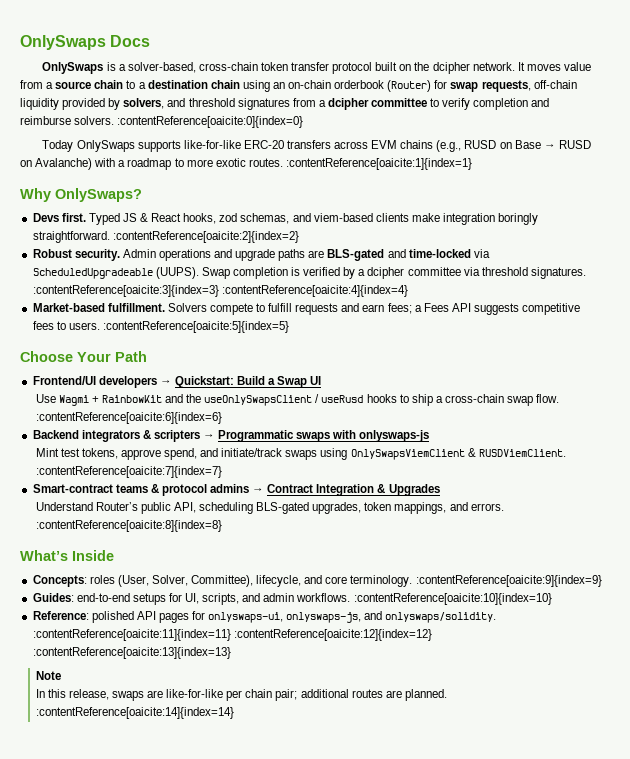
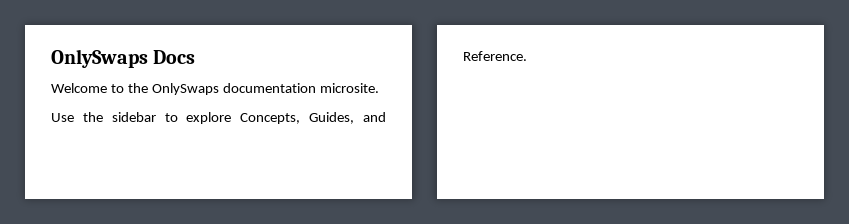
[42,62,592,74] [20,80,577,92] [20,98,550,110] [20,116,304,128] [42,140,591,152] [20,158,472,170] [20,188,142,202] [32,213,539,225] [32,231,299,243] [32,249,490,261] [32,267,586,279] [32,285,408,297] [32,303,581,315] [32,321,289,333] [20,351,147,362] [32,376,322,388] [35,394,560,406] [35,412,222,424] [32,430,430,442] [35,448,566,460] [35,466,222,478] [32,484,440,496] [35,502,504,514] [35,520,222,532] [20,550,114,561] [32,575,602,587] [32,593,552,605] [32,611,497,623] [32,629,432,641] [32,647,231,659] [35,671,61,680] [35,689,447,701] [35,707,234,719] OnlySwaps is a solver‑based, cross‑chain token transfer protocol built on the dcipher network. It moves value from a source chain to a destination chain using an on‑chain orderbook (Router) for swap requests, off‑chain liquidity provided by solvers, and threshold signatures from a dcipher committee to verify completion and reimburse solvers. :contentReference[oaicite:0]{index=0} // Today OnlySwaps supports like‑for‑like ERC‑20 transfers across EVM chains (e.g., RUSD on Base → RUSD on Avalanche) with a roadmap to more exotic routes. :contentReference[oaicite:1]{index=1} // Why OnlySwaps? // Devs first. Typed JS & React hooks, zod schemas, and viem‑based clients make integration boringly straightforward. :contentReference[oaicite:2]{index=2} // Robust security. Admin operations and upgrade paths are BLS‑gated and time‑locked via ScheduledUpgradeable (UUPS). Swap completion is verified by a dcipher committee via threshold signatures. :contentReference[oaicite:3]{index=3} :contentReference[oaicite:4]{index=4} // Market‑based fulfillment. Solvers compete to fulfill requests and earn fees; a Fees API suggests competitive fees to users. :contentReference[oaicite:5]{index=5} // Choose Your Path // Frontend/UI developers → Quickstart: Build a Swap UI // Use Wagmi + RainbowKit and the useOnlySwapsClient / useRusd hooks to ship a cross‑chain swap flow. :contentReference[oaicite:6]{index=6} // Backend integrators & scripters → Programmatic swaps with onlyswaps‑js // Mint test tokens, approve spend, and initiate/track swaps using OnlySwapsViemClient & RUSDViemClient. :contentReference[oaicite:7]{index=7} // Smart‑contract teams & protocol admins → Contract Integration & Upgrades // Understand Router’s public API, scheduling BLS‑gated upgrades, token mappings, and errors. :contentReference[oaicite:8]{index=8} // What’s Inside // Concepts: roles (User, Solver, Committee), lifecycle, and core terminology. :contentReference[oaicite:9]{index=9} // Guides: end‑to‑end setups for UI, scripts, and admin workflows. :contentReference[oaicite:10]{index=10} // Reference: polished API pages for onlyswaps‑ui, onlyswaps‑js, and onlyswaps/solidity. :contentReference[oaicite:11]{index=11} :contentReference[oaicite:12]{index=12} :contentReference[oaicite:13]{index=13} // Note // In this release, swaps are like‑for‑like per chain pair; additional routes are planned. :contentReference[oaicite:14]{index=14} -> [51,83,379,95] [51,112,386,124] [463,51,527,61] Welcome to the OnlySwaps documentation microsite. // Use the sidebar to explore Concepts, Guides, and Reference.

